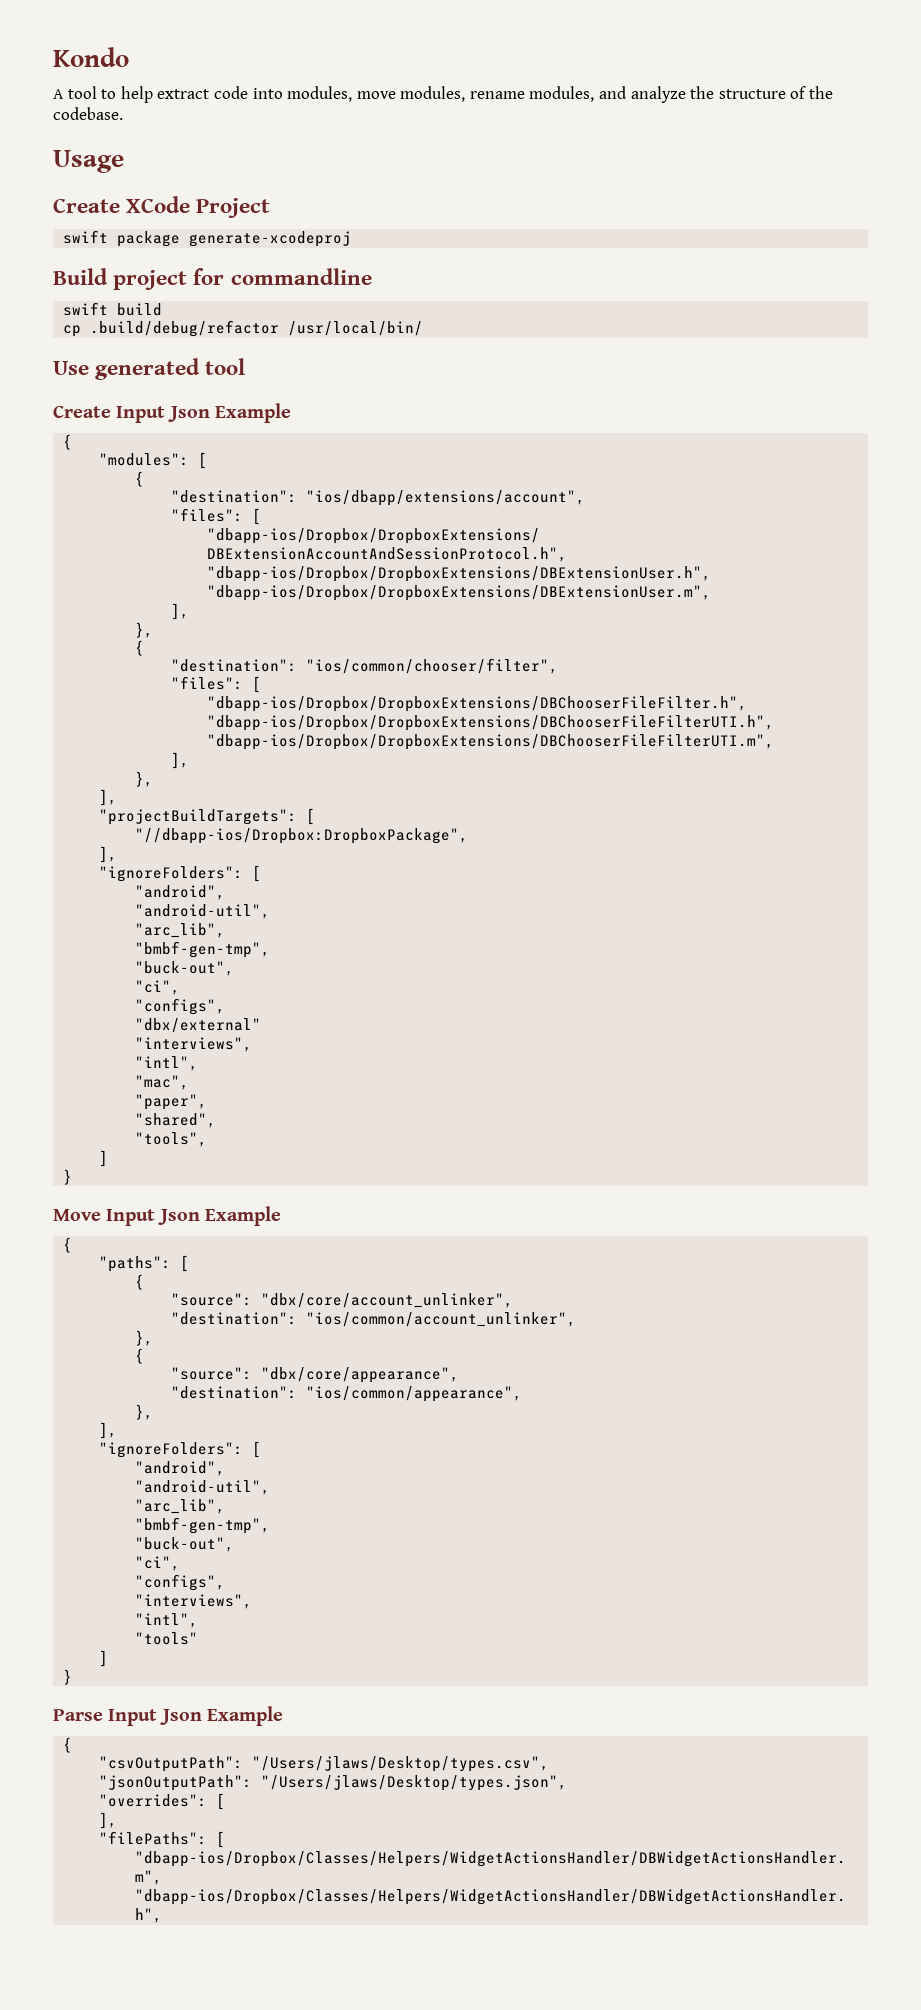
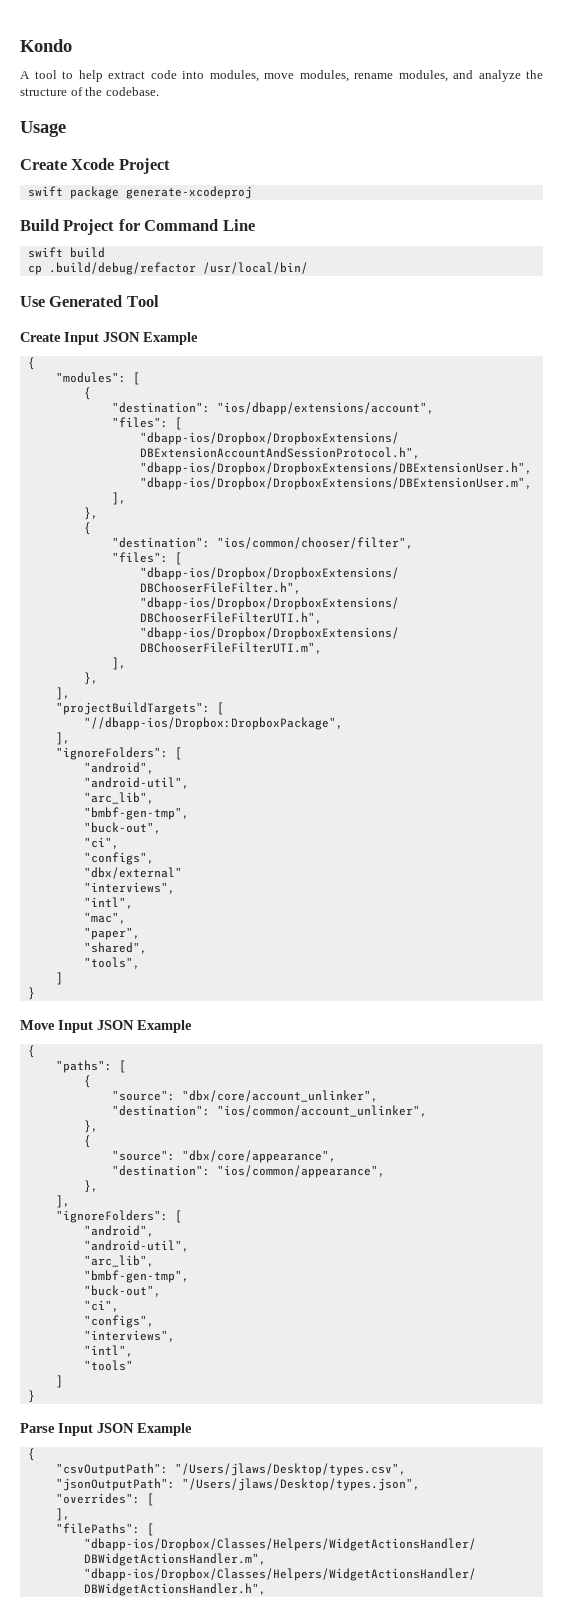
[126,196,191,213] XCode -> [71,158,115,170] Xcode
[113,268,372,290] project for commandline -> [63,219,255,235] Project for Command Line
[95,358,246,380] generated tool -> [49,295,159,307] Generated Tool
[167,406,210,422] Json -> [103,332,140,342] JSON
[157,1209,200,1225] Json -> [97,1020,134,1030] JSON
[159,1709,202,1725] Json -> [97,1423,134,1433] JSON

